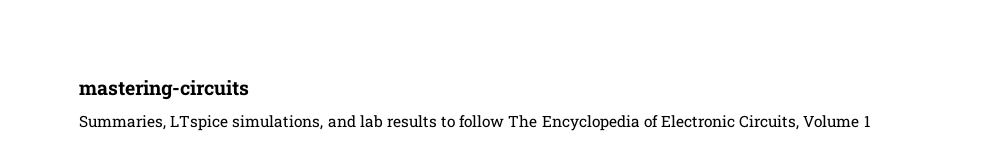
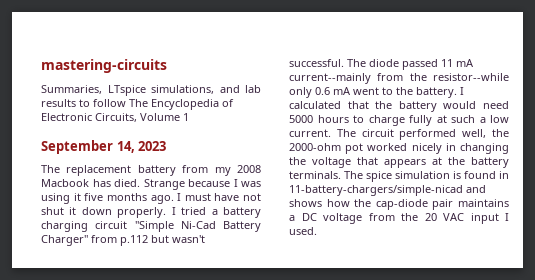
(870, 121) none -> [41,140,167,154] [41,165,261,176] [41,179,261,190] [41,193,261,204] [41,207,261,218] [41,221,261,232] [41,235,205,246] [289,59,474,70] [289,73,509,84] [289,87,464,98] [289,101,509,112] [289,115,509,126] [289,129,509,140] [289,143,509,154] [289,157,509,168] [289,171,509,182] [289,185,486,196] [289,199,509,210] [289,213,509,224] [289,227,317,235] // September 14, 2023 // The replacement battery from my 2008 Macbook has died. Strange because I was using it five months ago. I must have not shut it down properly. I tried a battery charging circuit "Simple Ni-Cad Battery Charger" from p.112 but wasn't successful. The diode passed 11 mA current--mainly from the resistor--while only 0.6 mA went to the battery. I calculated that the battery would need 5000 hours to charge fully at such a low current. The circuit performed well, the 2000-ohm pot worked nicely in changing the voltage that appears at the battery terminals. The spice simulation is found in 11-battery-chargers/simple-nicad and shows how the cap-diode pair maintains a DC voltage from the 20 VAC input I used.

